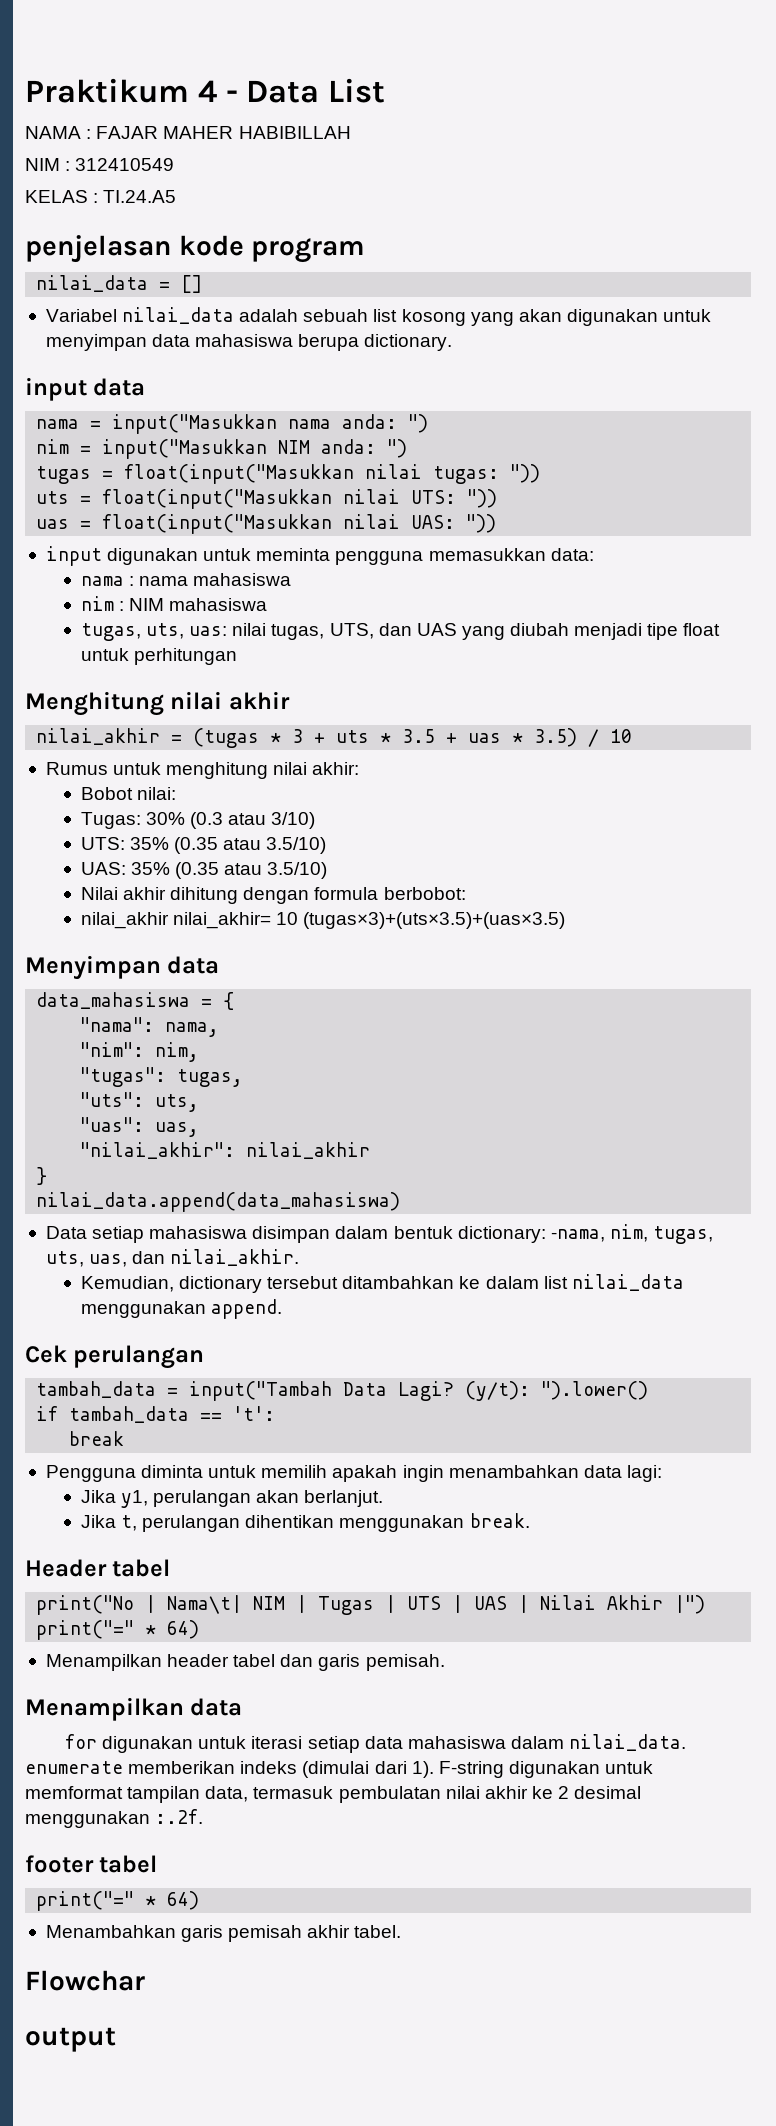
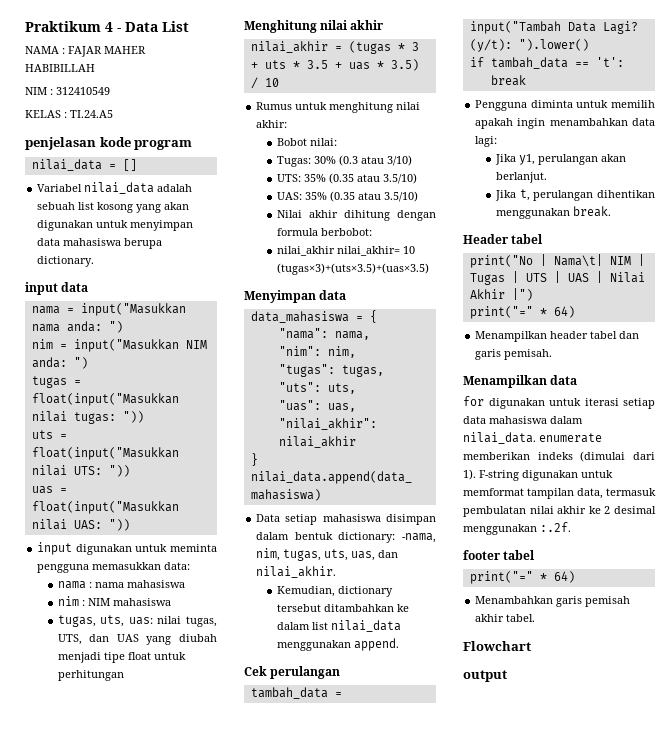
[25,1970,145,1991] Flowchar -> [463,641,531,651] Flowchart

